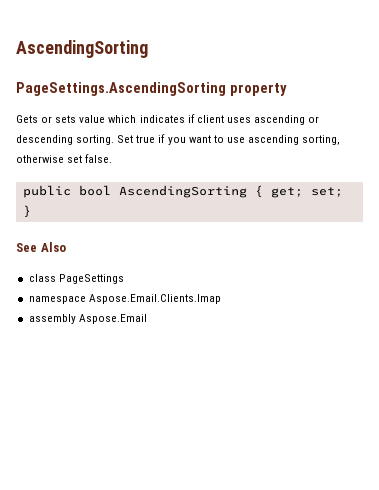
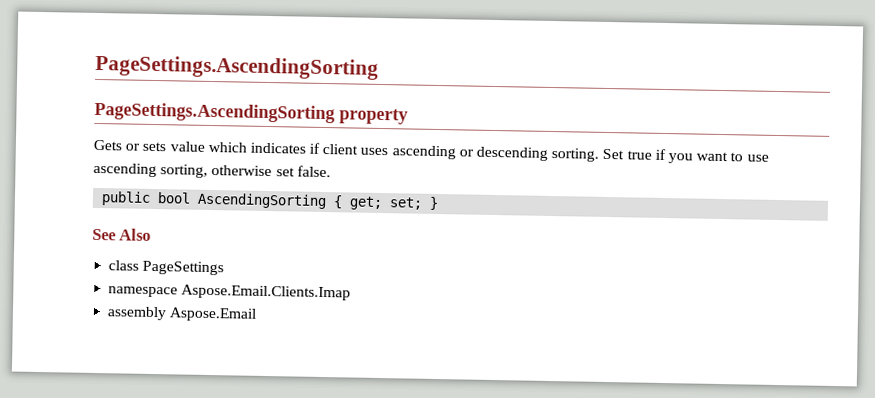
[16,40,148,58] AscendingSorting -> [95,54,379,80] PageSettings.AscendingSorting

